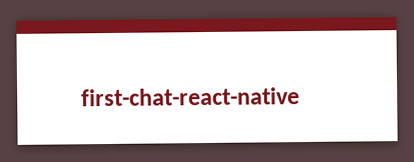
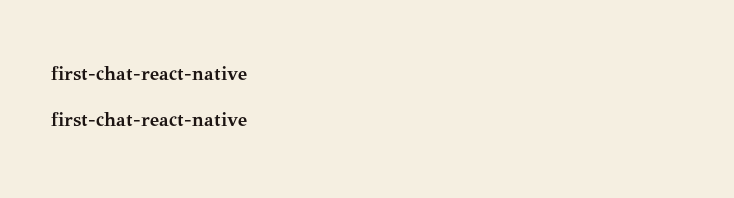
[81,87,300,107] first-chat-react-native -> [51,66,247,81] [51,112,247,127] first-chat-react-native // first-chat-react-native

